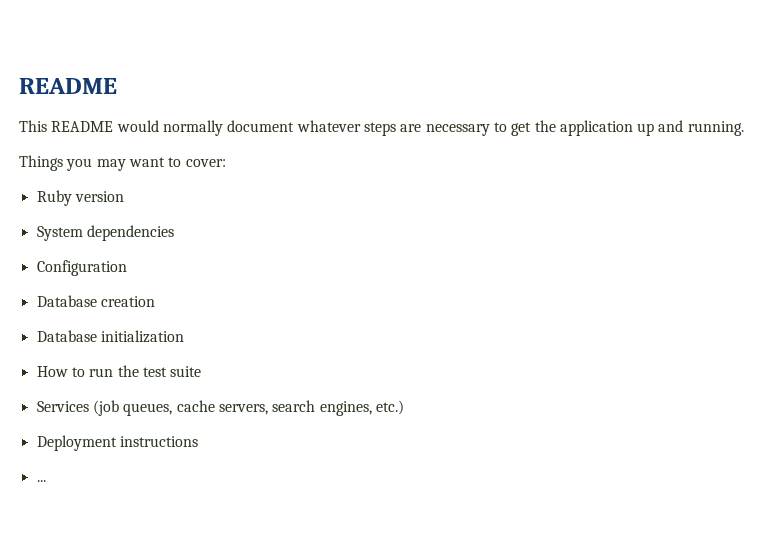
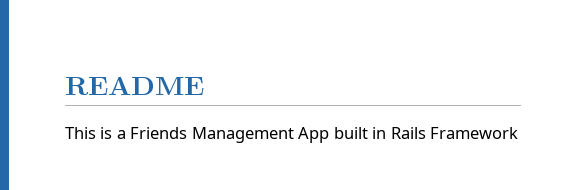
[51,120,744,136] [19,155,226,171] [36,190,124,206] [36,225,174,241] [36,260,127,276] [36,295,155,307] [36,330,184,343] [36,365,202,377] [36,400,404,416] [36,435,198,451] [36,480,46,482] README would normally document whatever steps are necessary to get the application up and running. // Things you may want to cover: // Ruby version // System dependencies // Configuration // Database creation // Database initialization // How to run the test suite // Services (job queues, cache servers, search engines, etc.) // Deployment instructions // ... -> [100,127,519,143] is a Friends Management App built in Rails Framework

